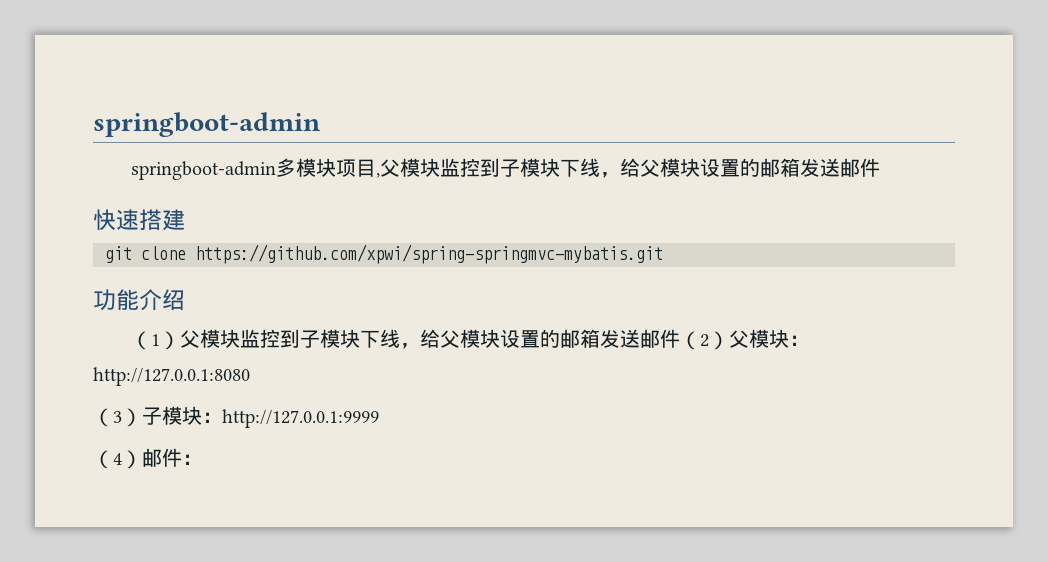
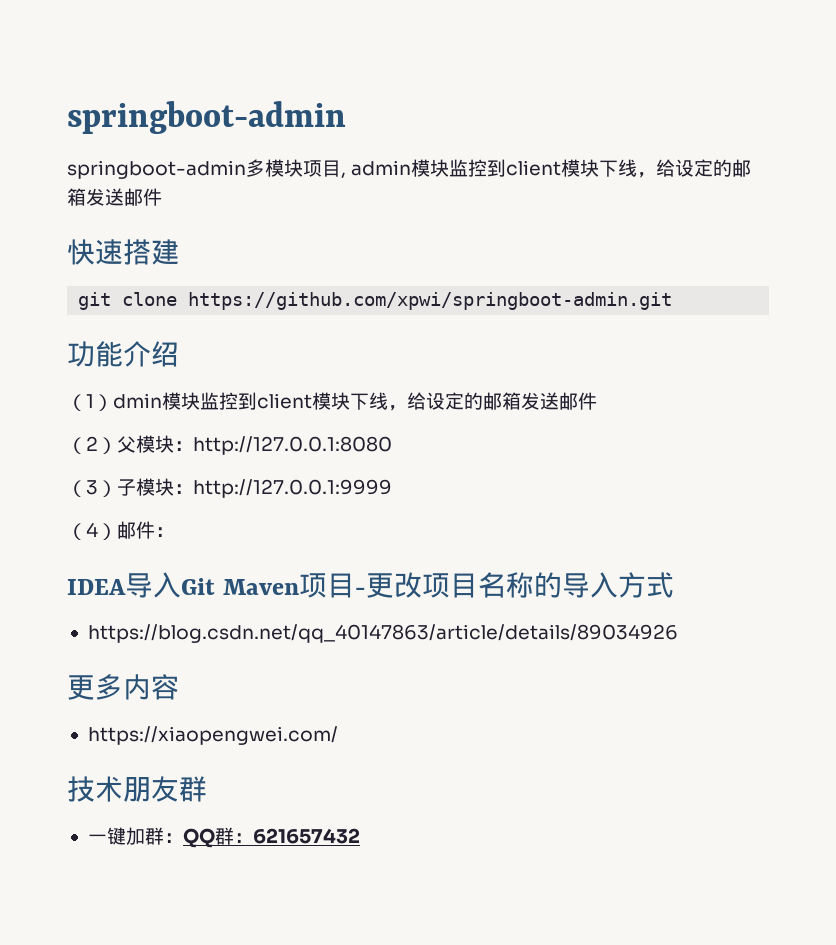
[379,158,740,178] 父模块监控到子模块下线，给父模块设置 -> [351,159,714,178] admin模块监控到client模块下线，给设定
[195,244,663,264] https://github.com/xpwi/spring-springmvc-mybatis.git -> [188,292,673,310] https://github.com/xpwi/springboot-admin.git
[179,329,680,349] 父模块监控到子模块下线，给父模块设置的邮箱发送邮件 -> [113,392,597,411] dmin模块监控到client模块下线，给设定的邮箱发送邮件 //
(202, 459) none -> [67,572,674,598] [87,624,678,643] [67,674,179,700] [87,726,338,745] [67,776,207,802] [87,827,360,848] // IDEA导入Git Maven项目-更改项目名称的导入方式 // https://blog.csdn.net/qq_40147863/article/details/89034926 // 更多内容 // https://xiaopengwei.com/ // 技术朋友群 // 一键加群：QQ群：621657432

